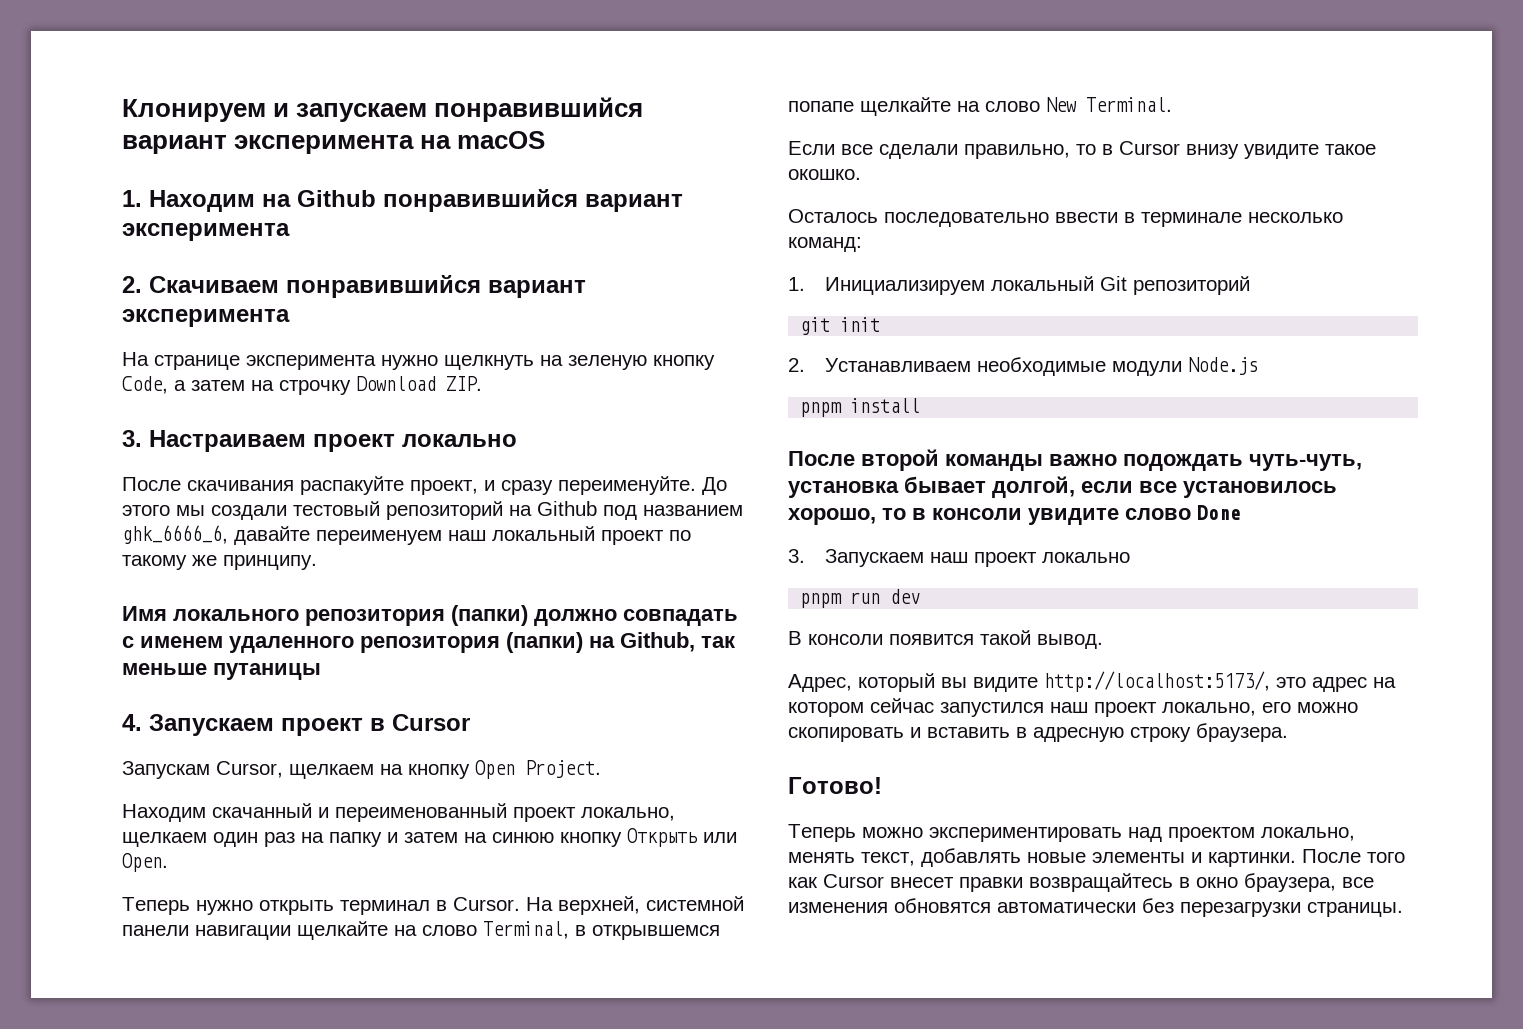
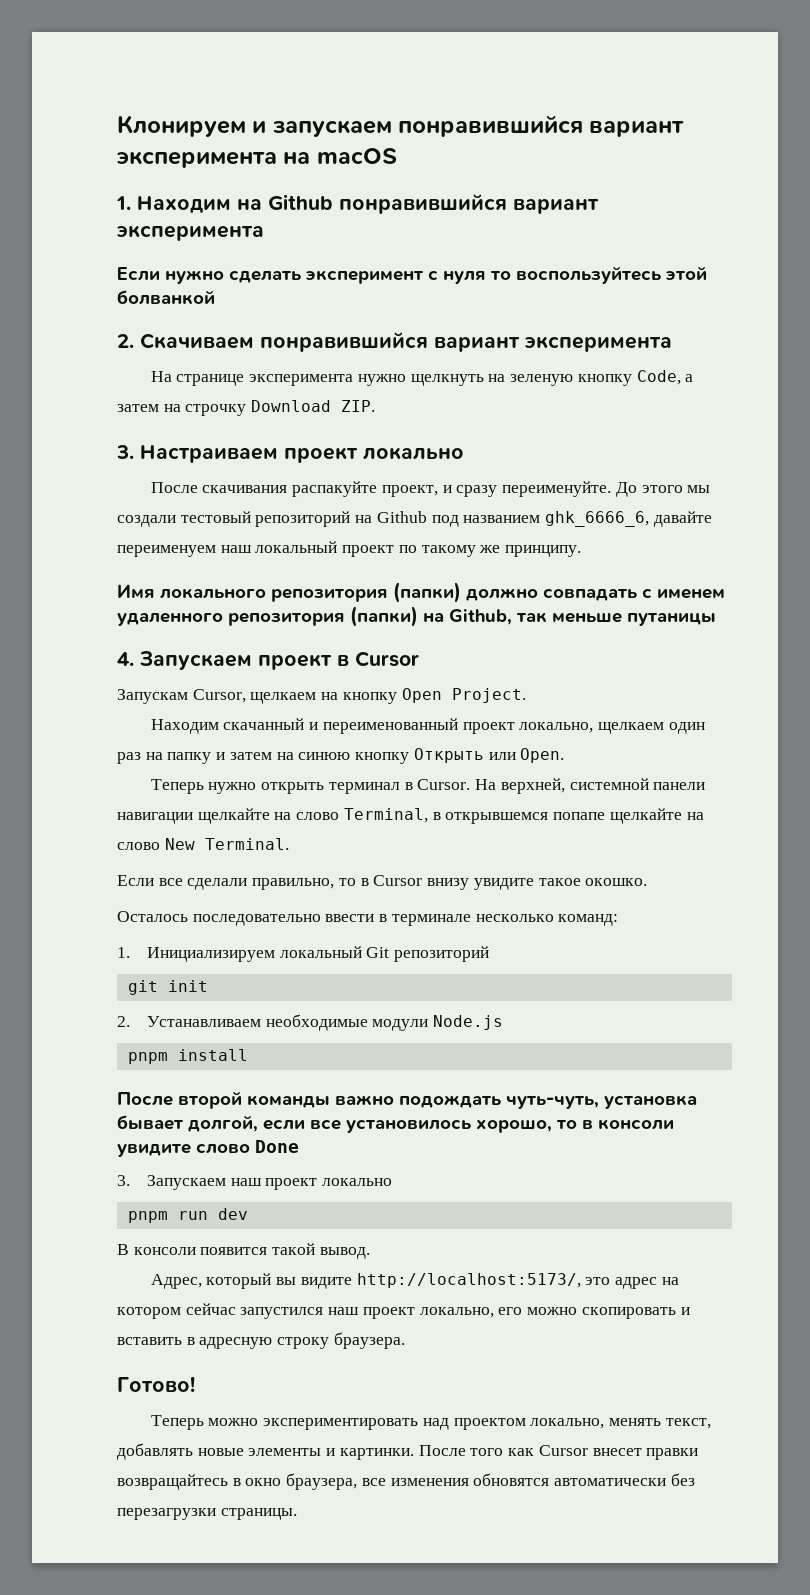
(290, 232) none -> [117,266,707,284] [117,290,215,305] // Если нужно сделать эксперимент с нуля то воспользуйтесь этой болванкой

